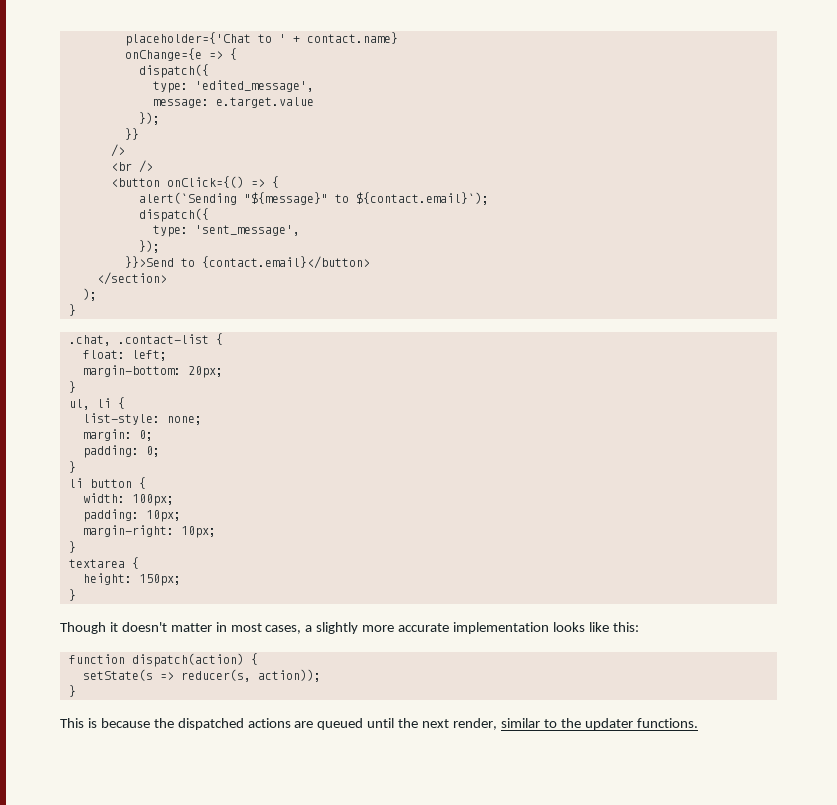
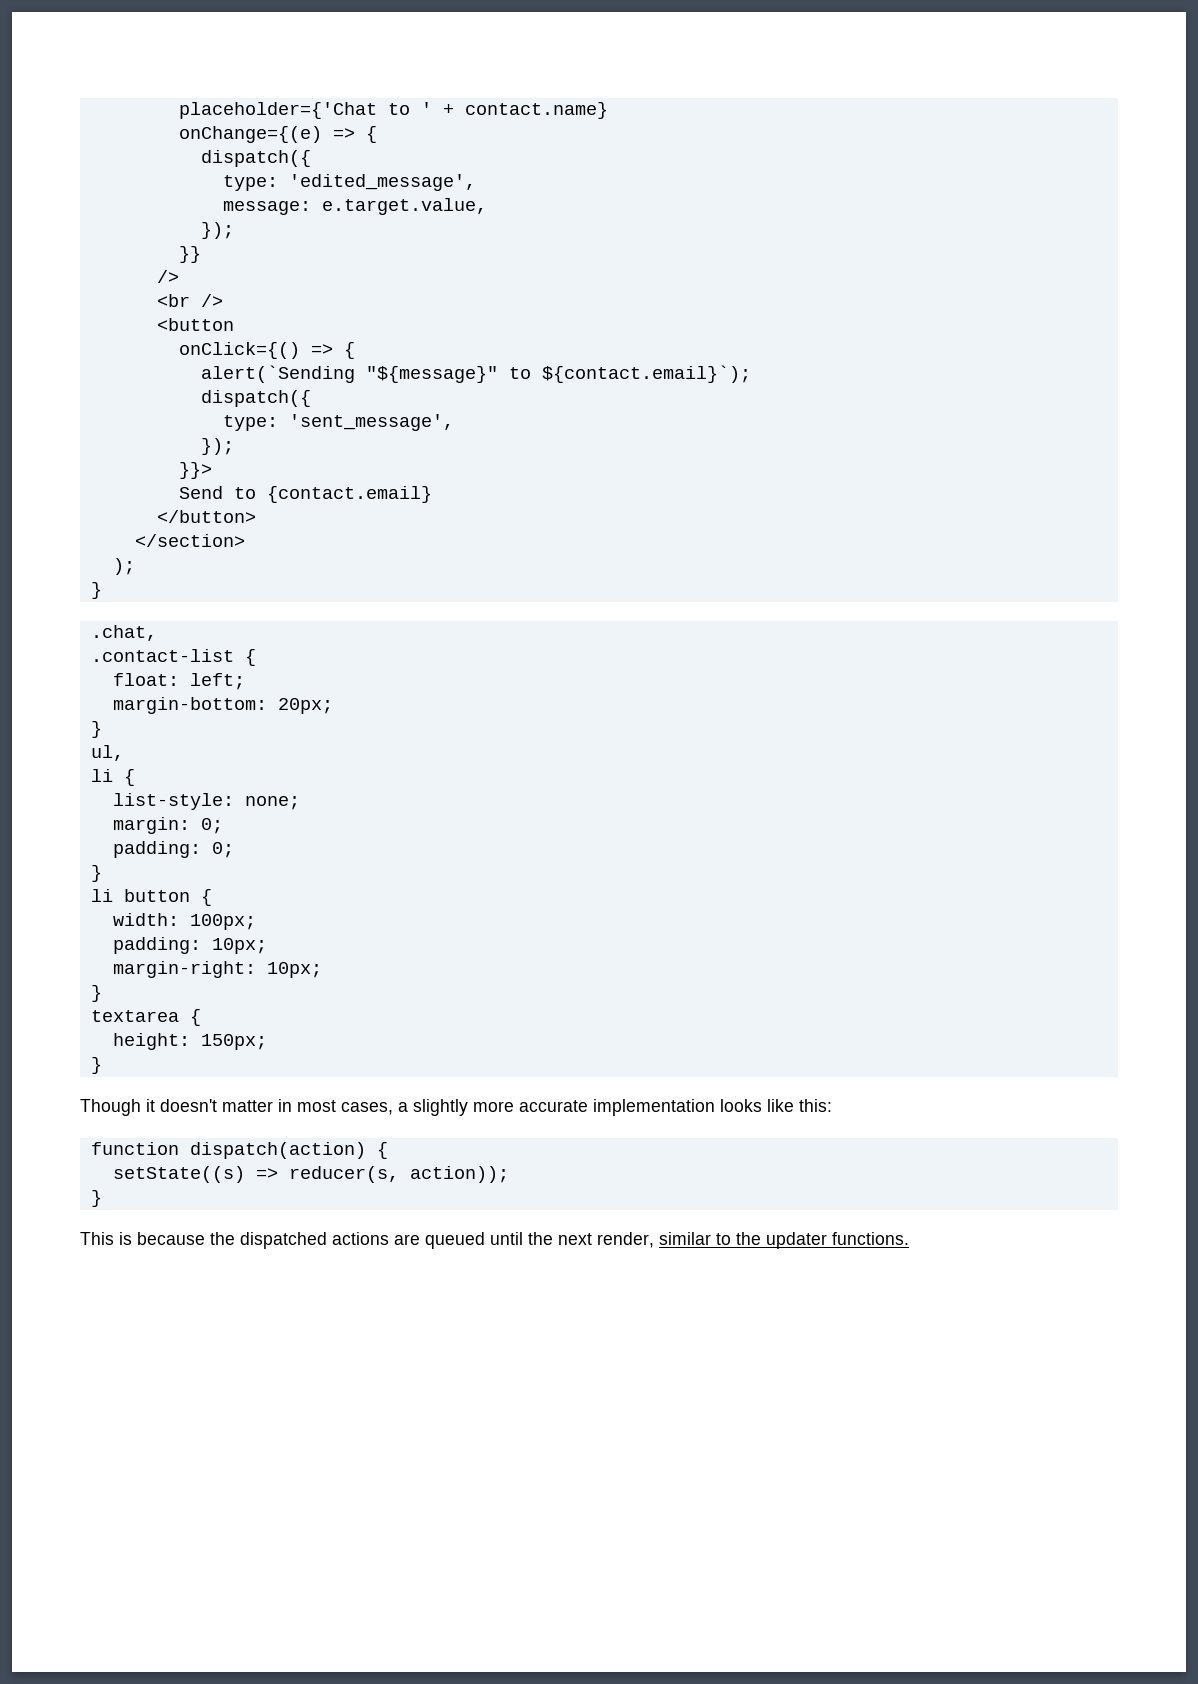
[124,48,202,61] onChange={e -> [178,126,322,143] onChange={(e)
[215,97,314,108] e.target.value -> [321,198,487,215] e.target.value,
(160, 182) none -> (234, 324) //
[124,256,370,269] }}>Send to {contact.email}</button> -> [178,462,212,479] [178,486,432,503] [156,510,256,523] }}> // Send to {contact.email} // </button>
(111, 340) none -> (157, 633) //
(90, 404) none -> (124, 753) //
[82,669,153,681] setState(s -> [112,1166,245,1183] setState((s)

